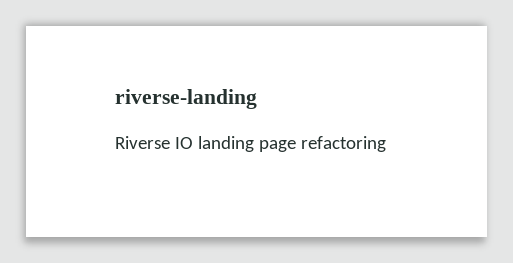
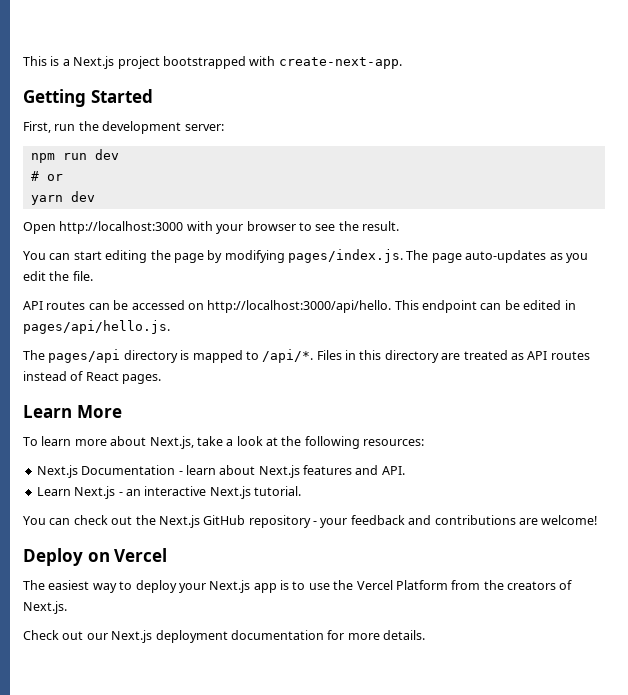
[115,89,257,109] [115,136,386,152] riverse-landing // Riverse IO landing page refactoring -> [23,56,402,69] [23,89,153,107] [23,121,224,134] [30,149,119,163] [30,171,63,181] [30,191,95,205] [23,221,399,234] [23,249,588,263] [23,271,93,281] [23,300,576,313] [23,320,170,334] [23,349,590,363] [23,371,162,384] [23,405,122,418] [23,436,425,449] [36,465,405,478] [36,486,301,499] [23,515,598,528] [23,548,168,566] [23,580,573,593] [23,601,67,614] [23,630,425,643] This is a Next.js project bootstrapped with create-next-app. // Getting Started // First, run the development server: // npm run dev // # or // yarn dev // Open http://localhost:3000 with your browser to see the result. // You can start editing the page by modifying pages/index.js. The page auto-updates as you edit the file. // API routes can be accessed on http://localhost:3000/api/hello. This endpoint can be edited in pages/api/hello.js. // The pages/api directory is mapped to /api/*. Files in this directory are treated as API routes instead of React pages. // Learn More // To learn more about Next.js, take a look at the following resources: // Next.js Documentation - learn about Next.js features and API. // Learn Next.js - an interactive Next.js tutorial. // You can check out the Next.js GitHub repository - your feedback and contributions are welcome! // Deploy on Vercel // The easiest way to deploy your Next.js app is to use the Vercel Platform from the creators of Next.js. // Check out our Next.js deployment documentation for more details.

